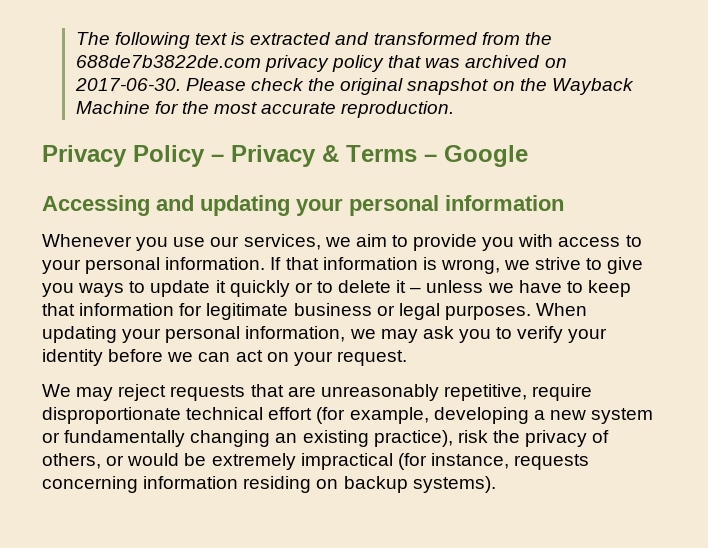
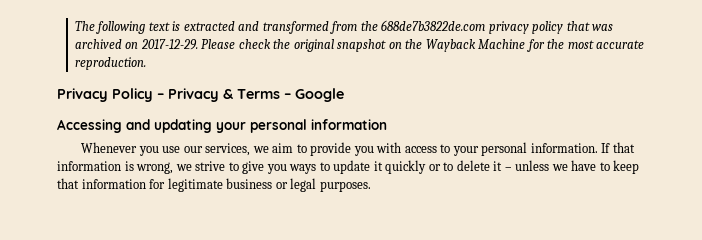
[74,78,181,91] 2017-06-30. -> [140,39,198,50] 2017-12-29.
[536,303,588,316] [42,326,608,343] [42,349,407,366] [42,384,593,401] [42,407,654,424] [42,430,610,447] [42,453,590,470] [42,476,496,493] When updating your personal information, we may ask you to verify your identity before we can act on your request. // We may reject requests that are unreasonably repetitive, require disproportionate technical effort (for example, developing a new system or fundamentally changing an existing practice), risk the privacy of others, or would be extremely impractical (for instance, requests concerning information residing on backup systems). -> (371, 186) none

